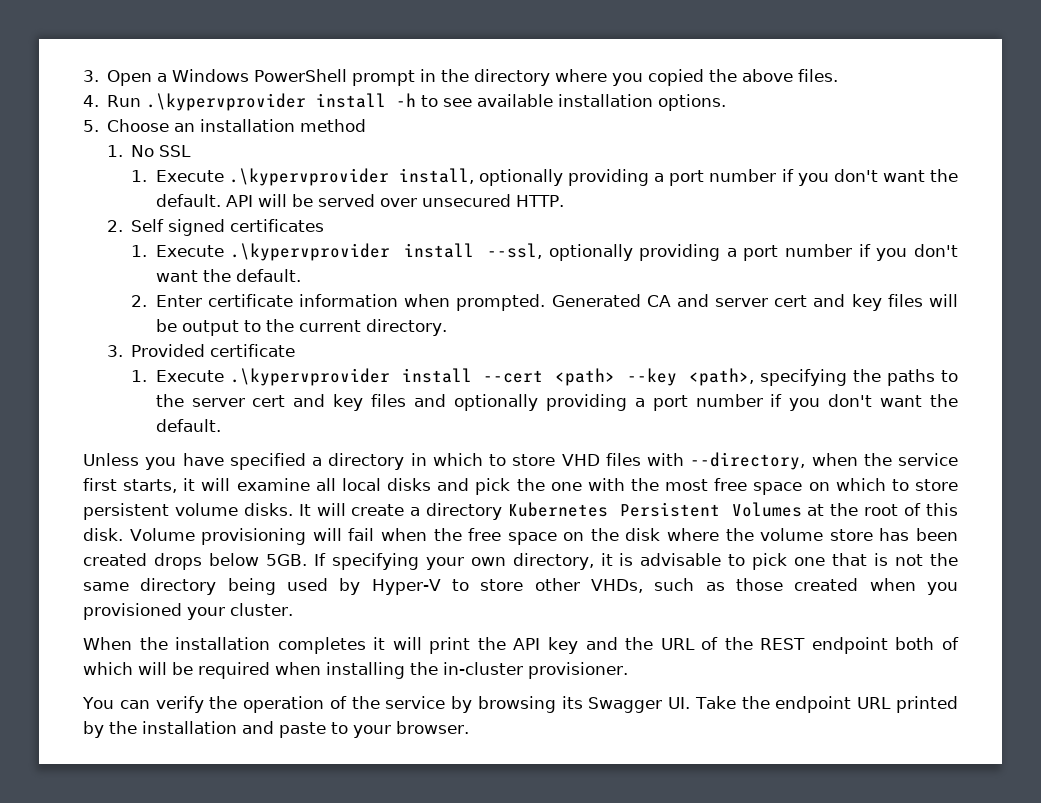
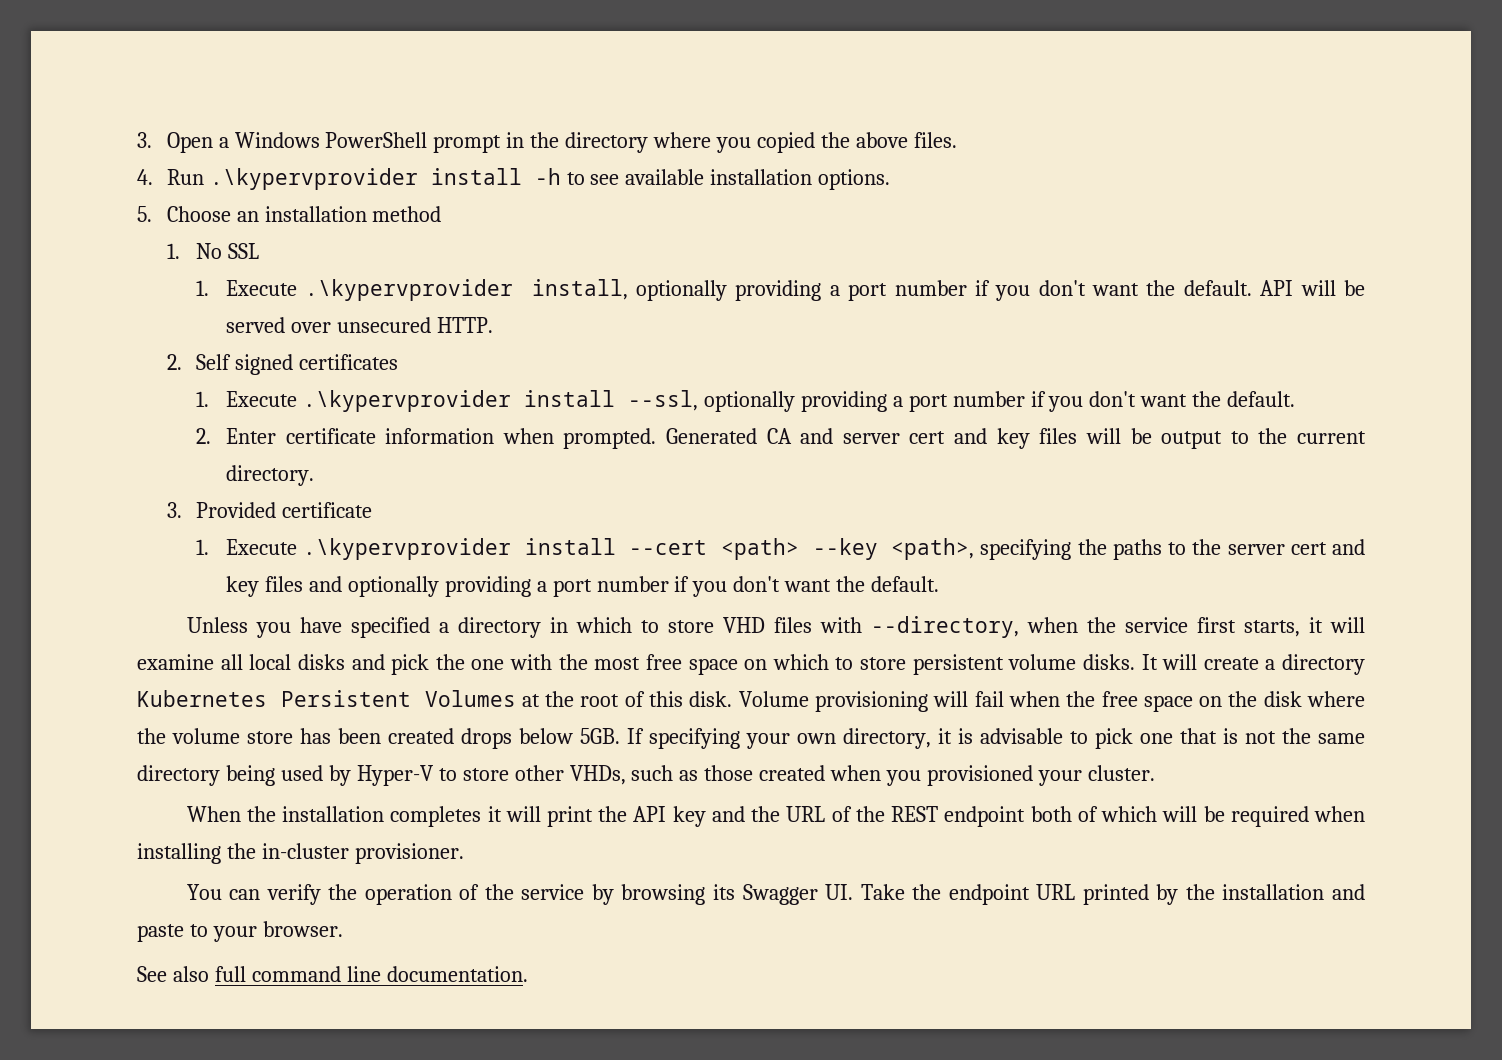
(469, 727) none -> [137,966,528,982] // See also full command line documentation.

